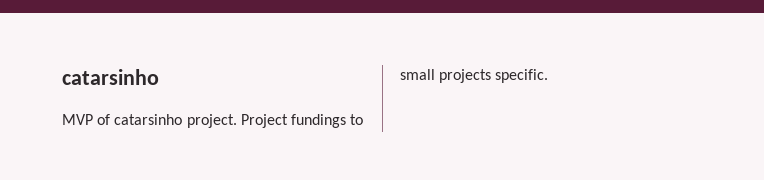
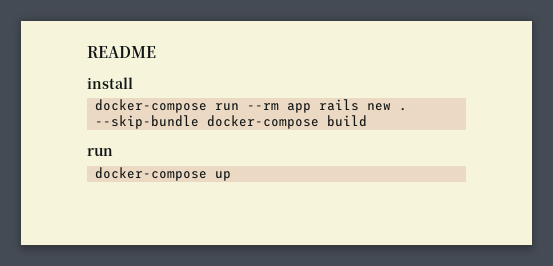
[62,69,159,85] [62,114,364,128] [400,69,549,83] catarsinho // MVP of catarsinho project. Project fundings to small projects specific. -> [87,46,156,58] [87,77,133,89] [94,99,407,113] [94,115,367,129] [87,147,113,156] [94,167,231,181] README // install // docker-compose run --rm app rails new . --skip-bundle docker-compose build // run // docker-compose up

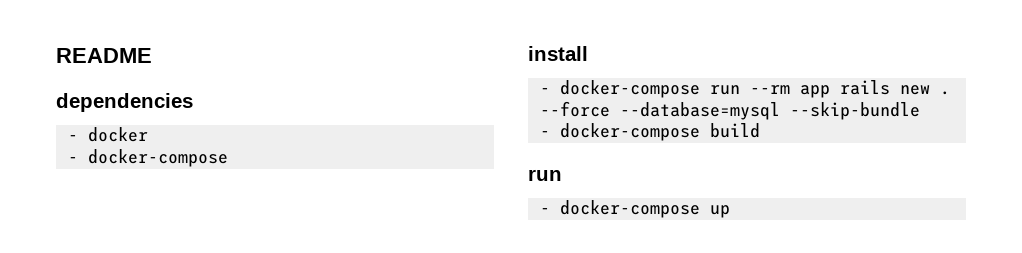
(156, 52) none -> [56,93,193,112] [68,127,149,142] [68,149,229,167] // dependencies // - docker // - docker-compose
(133, 83) none -> [540,88,551,94] -
(407, 109) none -> [540,101,781,120] --force --database=mysql
(199, 122) none -> [540,131,551,137] // -
(113, 151) none -> [540,208,551,214] -

